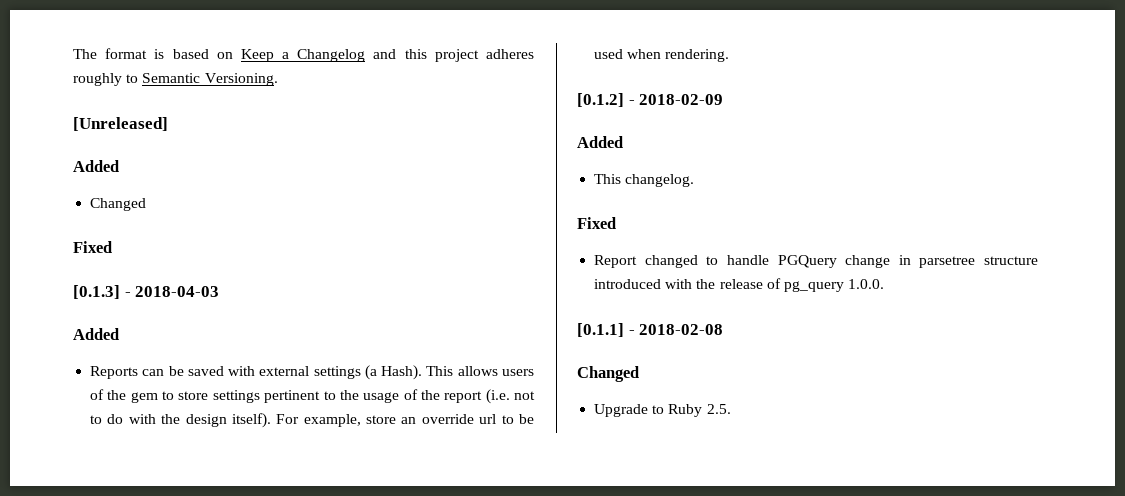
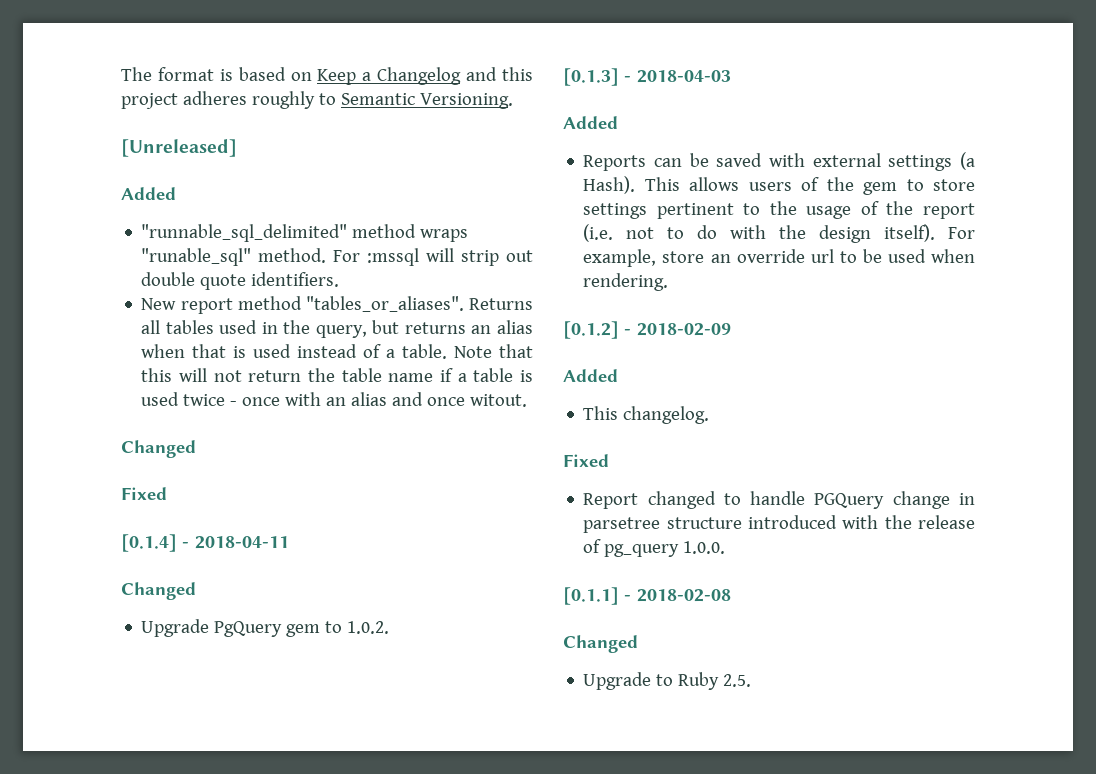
[90,198,147,211] [73,241,112,253] Changed // Fixed -> [141,224,469,242] [141,248,533,266] [141,272,340,290] [141,296,533,314] [141,320,533,338] [141,344,533,359] [141,368,533,382] [141,392,528,407] [121,440,196,458] [121,487,167,500] [121,534,289,552] [121,582,196,600] [141,619,390,637] "runnable_sql_delimited" method wraps "runable_sql" method. For :mssql will strip out double quote identifiers. // New report method "tables_or_aliases". Returns all tables used in the query, but returns an alias when that is used instead of a table. Note that this will not return the table name if a table is used twice - once with an alias and once witout. // Changed // Fixed // [0.1.4] - 2018-04-11 // Changed // Upgrade PgQuery gem to 1.0.2.

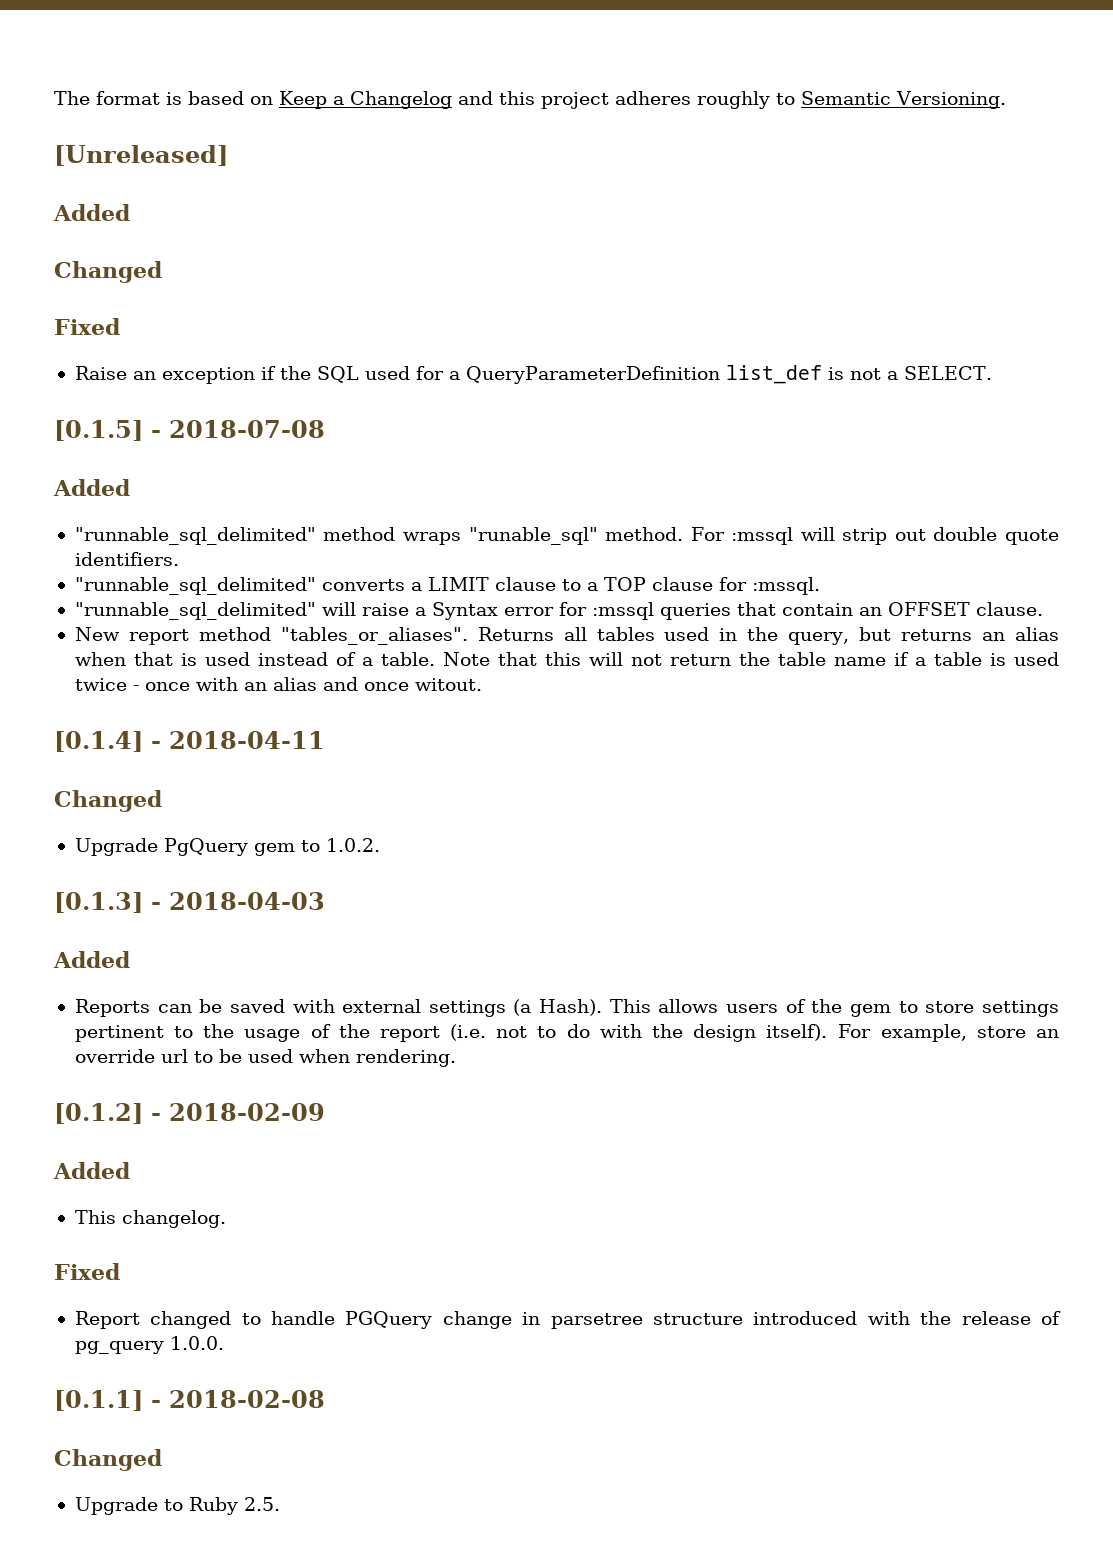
(176, 193) none -> [54,261,162,283] [54,318,120,335] [74,365,992,384] [54,420,325,441] [53,479,130,496] // Changed // Fixed // Raise an exception if the SQL used for a QueryParameterDefinition list_def is not a SELECT. // [0.1.5] - 2018-07-08 // Added
(340, 279) none -> [74,577,820,595] [74,602,1043,620] // "runnable_sql_delimited" converts a LIMIT clause to a TOP clause for :mssql. // "runnable_sql_delimited" will raise a Syntax error for :mssql queries that contain an OFFSET clause.
[121,440,196,458] [121,487,167,500] // Changed // Fixed -> (482, 684) none

